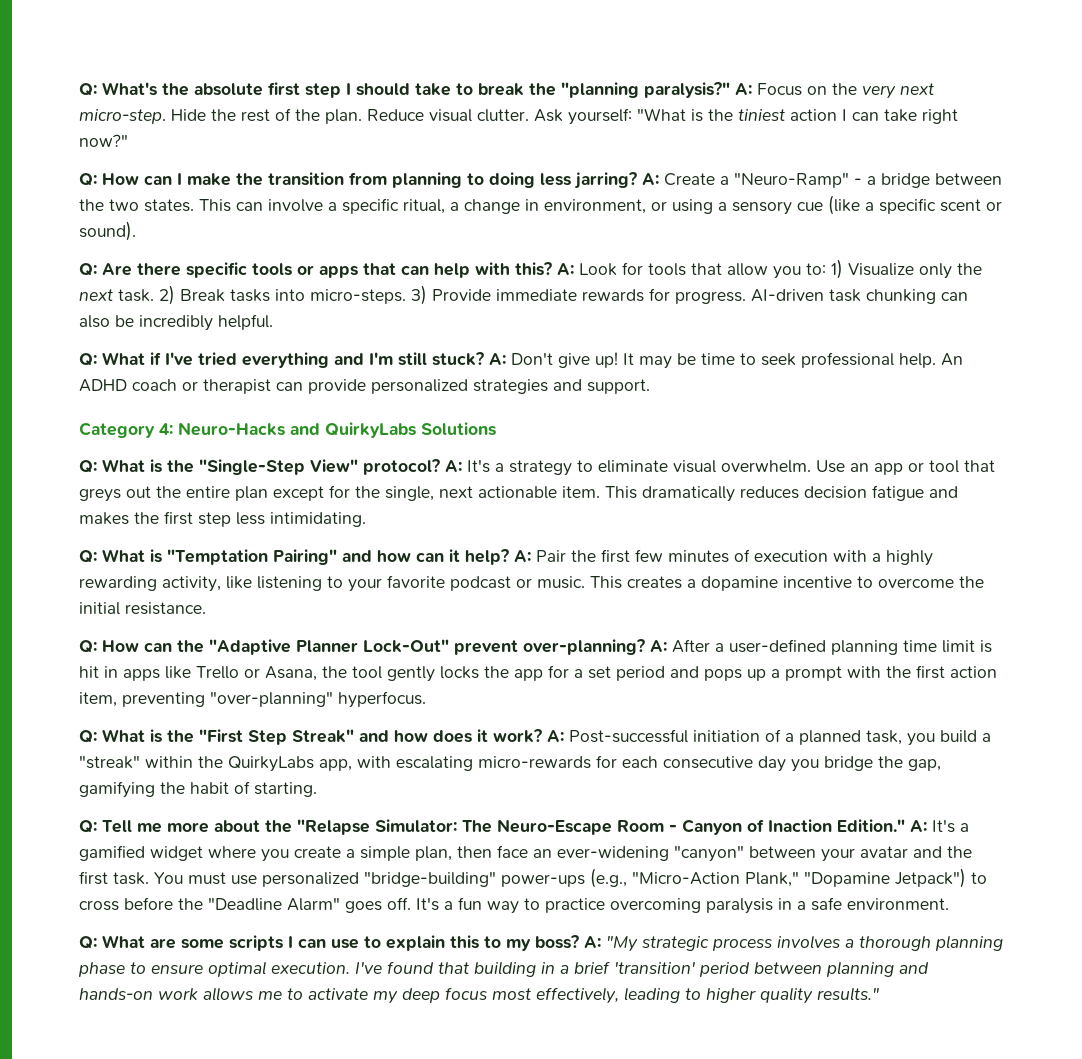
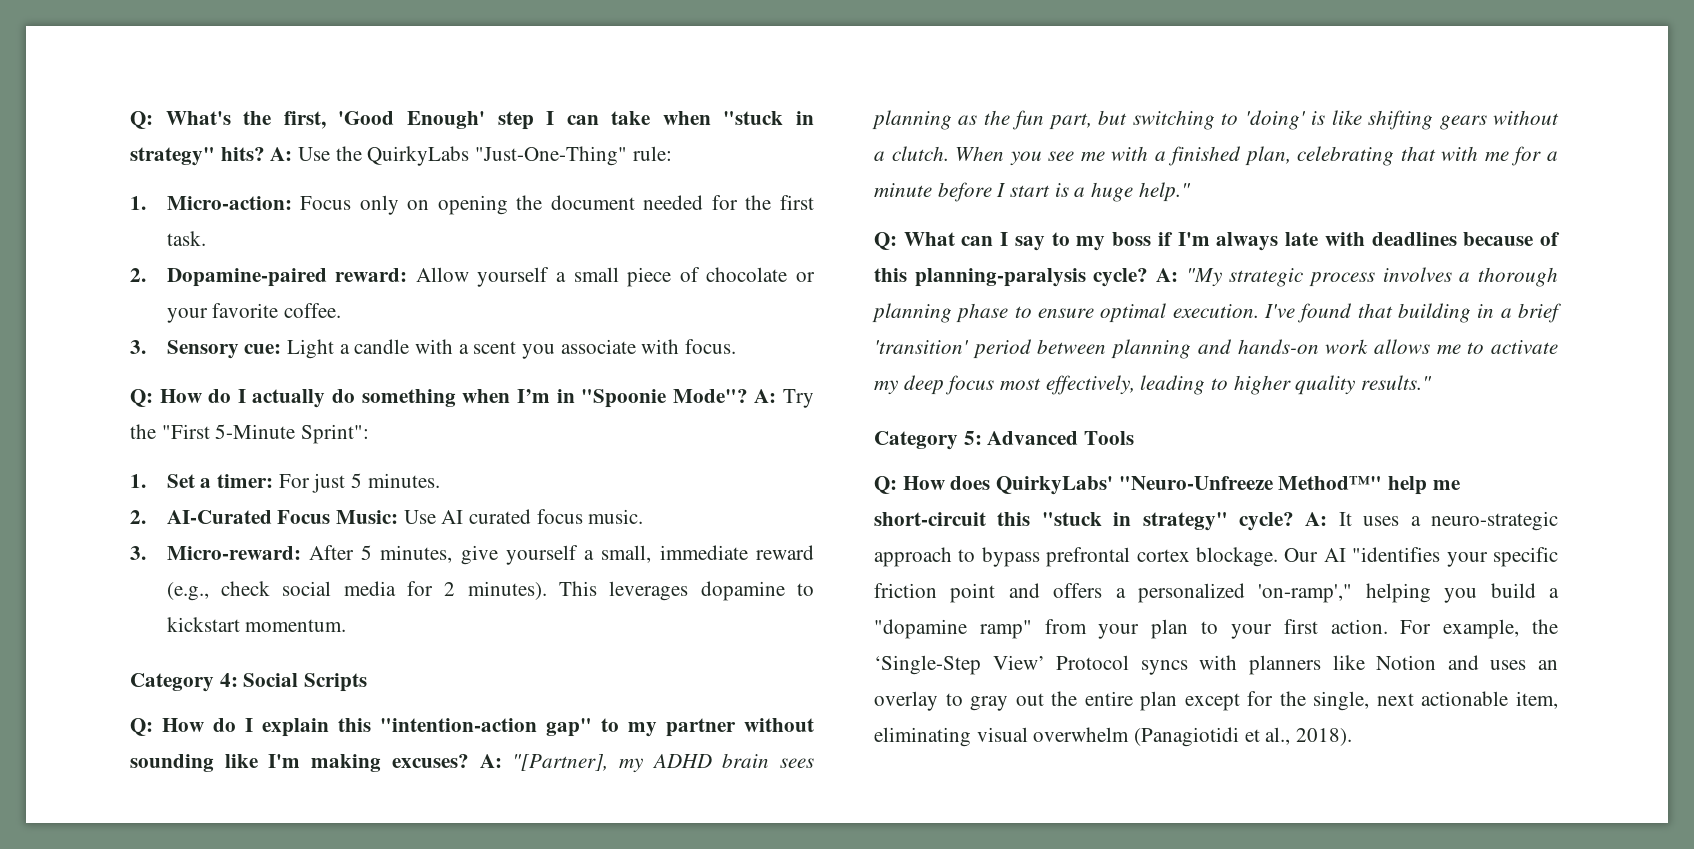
[194,82,934,99] [79,108,958,125] [79,134,128,147] [79,172,1002,189] [79,195,1002,215] [79,221,136,241] [79,259,982,279] [79,285,968,305] [79,314,273,331] [79,352,963,369] [79,379,650,394] [79,422,496,438] [79,459,995,476] [79,485,958,502] [79,511,366,527] [79,549,933,566] [79,575,984,592] [79,602,206,615] [79,639,992,655] [79,665,997,682] [79,691,426,708] [79,729,991,746] [79,755,941,772] [79,781,317,798] [79,819,969,835] [79,845,972,862] [79,868,987,888] [79,897,949,914] [79,935,579,951] absolute first step I should take to break the "planning paralysis?" A: Focus on the very next micro-step. Hide the rest of the plan. Reduce visual clutter. Ask yourself: "What is the tiniest action I can take right now?" // Q: How can I make the transition from planning to doing less jarring? A: Create a "Neuro-Ramp" - a bridge between the two states. This can involve a specific ritual, a change in environment, or using a sensory cue (like a specific scent or sound). // Q: Are there specific tools or apps that can help with this? A: Look for tools that allow you to: 1) Visualize only the next task. 2) Break tasks into micro-steps. 3) Provide immediate rewards for progress. AI-driven task chunking can also be incredibly helpful. // Q: What if I've tried everything and I'm still stuck? A: Don't give up! It may be time to seek professional help. An ADHD coach or therapist can provide personalized strategies and support. // Category 4: Neuro-Hacks and QuirkyLabs Solutions // Q: What is the "Single-Step View" protocol? A: It's a strategy to eliminate visual overwhelm. Use an app or tool that greys out the entire plan except for the single, next actionable item. This dramatically reduces decision fatigue and makes the first step less intimidating. // Q: What is "Temptation Pairing" and how can it help? A: Pair the first few minutes of execution with a highly rewarding activity, like listening to your favorite podcast or music. This creates a dopamine incentive to overcome the initial resistance. // Q: How can the "Adaptive Planner Lock-Out" prevent over-planning? A: After a user-defined planning time limit is hit in apps like Trello or Asana, the tool gently locks the app for a set period and pops up a prompt with the first action item, preventing "over-planning" hyperfocus. // Q: What is the "First Step Streak" and how does it work? A: Post-successful initiation of a planned task, you build a "streak" within the QuirkyLabs app, with escalating micro-rewards for each consecutive day you bridge the gap, gamifying the habit of starting. // Q: Tell me more about the "Relapse Simulator: The Neuro-Escape Room - Canyon of Inaction Edition." A: It's a gamified widget where you create a simple plan, then face an ever-widening "canyon" between your avatar and the first task. You must use personalized "bridge-building" power-ups (e.g., "Micro-Action Plank," "Dopamine Jetpack") to cross before the "Deadline Alarm" goes off. It's a fun way to practice overcoming paralysis in a safe environment. // Q: What are some scripts I can use to explain this to my boss? -> [283,111,815,130] [130,146,672,166] [130,195,815,215] [166,231,206,246] [130,267,815,287] [166,303,342,323] [130,339,737,359] [130,389,814,408] [130,424,370,444] [130,473,440,493] [130,509,644,524] [130,545,814,565] [166,581,814,601] [166,617,347,632] [130,673,368,692] [130,718,814,737] [130,753,814,773] [872,110,1559,130] [874,146,1558,166] [874,182,1191,202] [874,232,1560,251] [874,268,1149,287] first, 'Good Enough' step I can take when "stuck in strategy" hits? A: Use the QuirkyLabs "Just-One-Thing" rule: // 1. Micro-action: Focus only on opening the document needed for the first task. // 2. Dopamine-paired reward: Allow yourself a small piece of chocolate or your favorite coffee. // 3. Sensory cue: Light a candle with a scent you associate with focus. // Q: How do I actually do something when I’m in "Spoonie Mode"? A: Try the "First 5-Minute Sprint": // 1. Set a timer: For just 5 minutes. // 2. AI-Curated Focus Music: Use AI curated focus music. // 3. Micro-reward: After 5 minutes, give yourself a small, immediate reward (e.g., check social media for 2 minutes). This leverages dopamine to kickstart momentum. // Category 4: Social Scripts // Q: How do I explain this "intention-action gap" to my partner without sounding like I'm making excuses? A: "[Partner], my ADHD brain sees planning as the fun part, but switching to 'doing' is like shifting gears without a clutch. When you see me with a finished plan, celebrating that with me for a minute before I start is a huge help." // Q: What can I say to my boss if I'm always late with deadlines because of this planning-paralysis cycle?
(879, 994) none -> [874,431,1135,450] [874,476,1460,495] [874,511,1558,531] [874,547,1558,567] [874,583,1559,603] [874,619,1558,639] [874,655,1558,675] [874,691,1558,711] [874,727,1353,747] // Category 5: Advanced Tools // Q: How does QuirkyLabs' "Neuro-Unfreeze Method™" help me short-circuit this "stuck in strategy" cycle? A: It uses a neuro-strategic approach to bypass prefrontal cortex blockage. Our AI "identifies your specific friction point and offers a personalized 'on-ramp'," helping you build a "dopamine ramp" from your plan to your first action. For example, the ‘Single-Step View’ Protocol syncs with planners like Notion and uses an overlay to gray out the entire plan except for the single, next actionable item, eliminating visual overwhelm (Panagiotidi et al., 2018).

